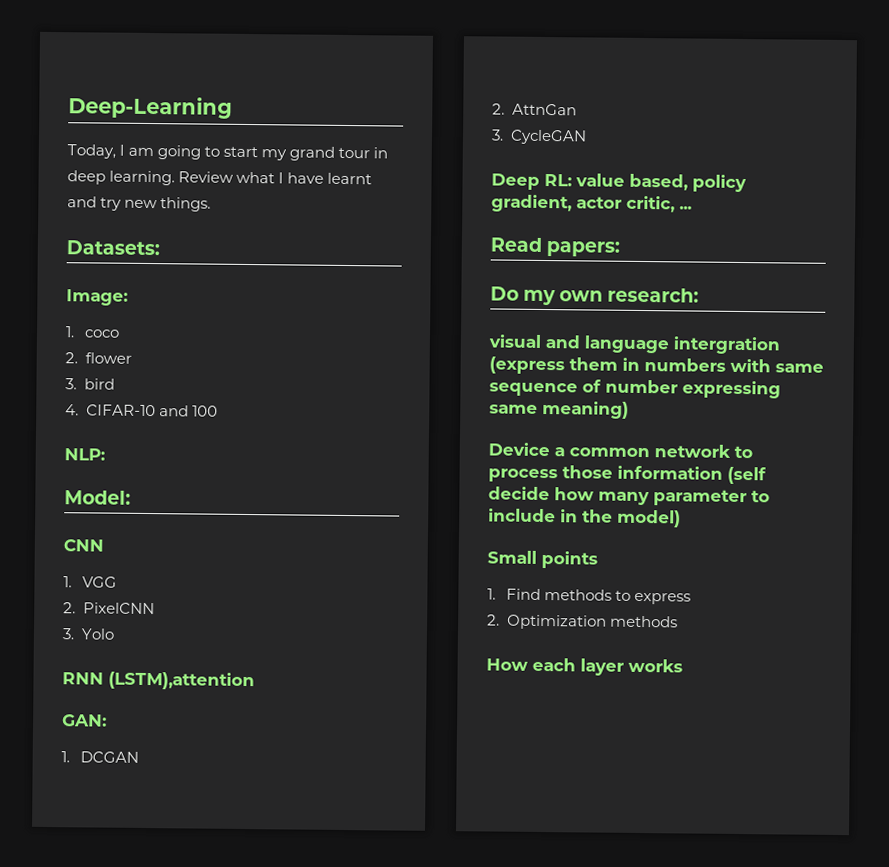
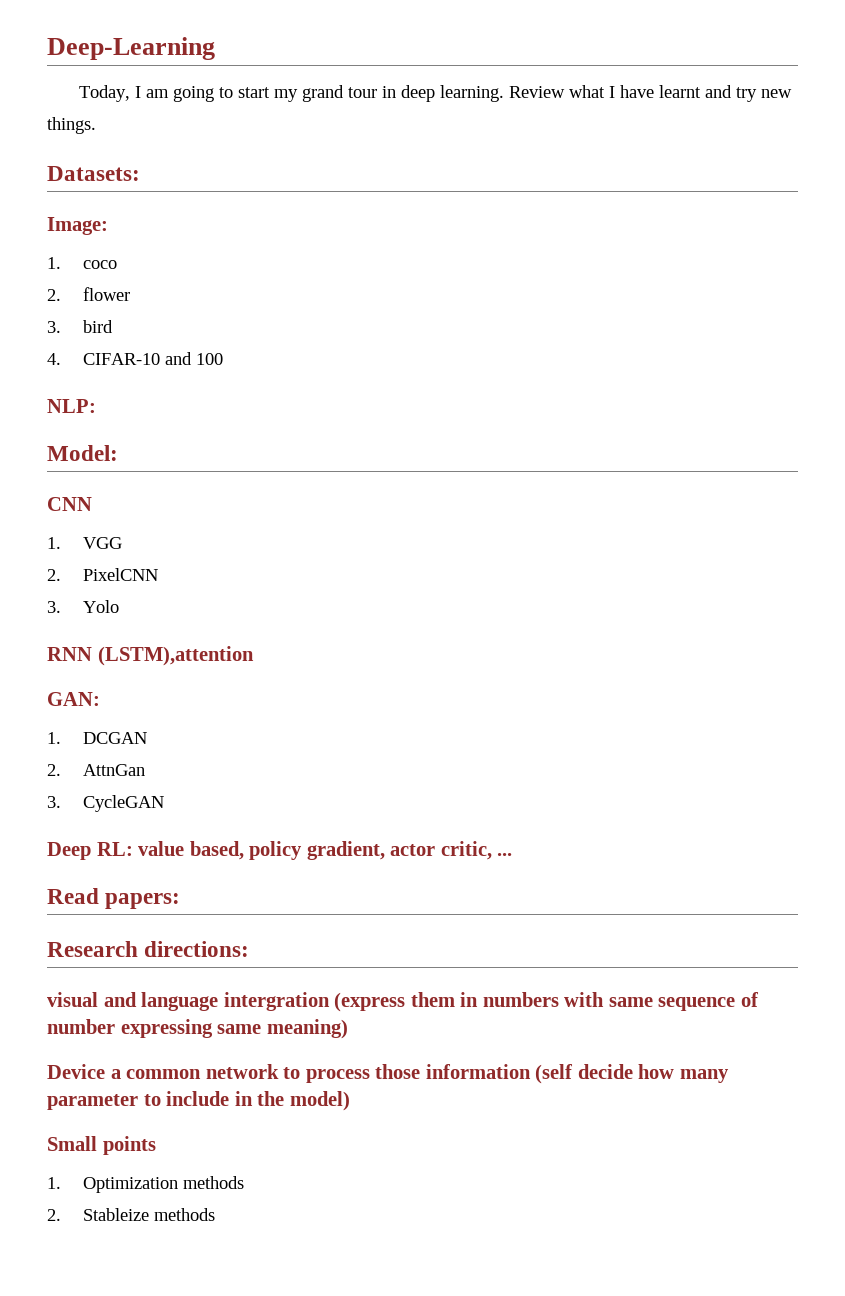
[490,286,700,306] Do my own research: -> [47,941,250,957] Research directions:
[505,588,692,605] [487,614,678,630] [486,657,683,676] Find methods to express // 2. Optimization methods // How each layer works -> [83,1176,245,1193] [47,1208,216,1221] Optimization methods // 2. Stableize methods

